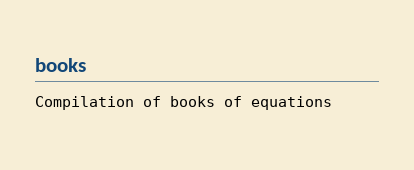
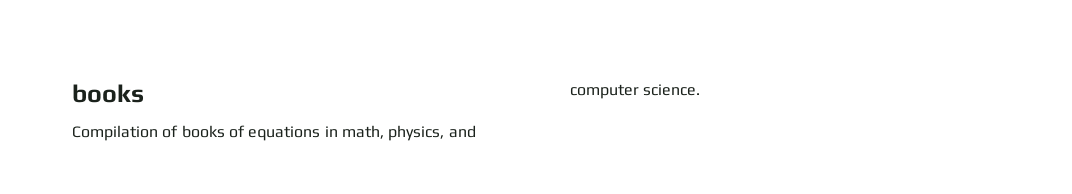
(332, 103) none -> [324,125,476,141] [570,84,701,99] in math, physics, and computer science.

